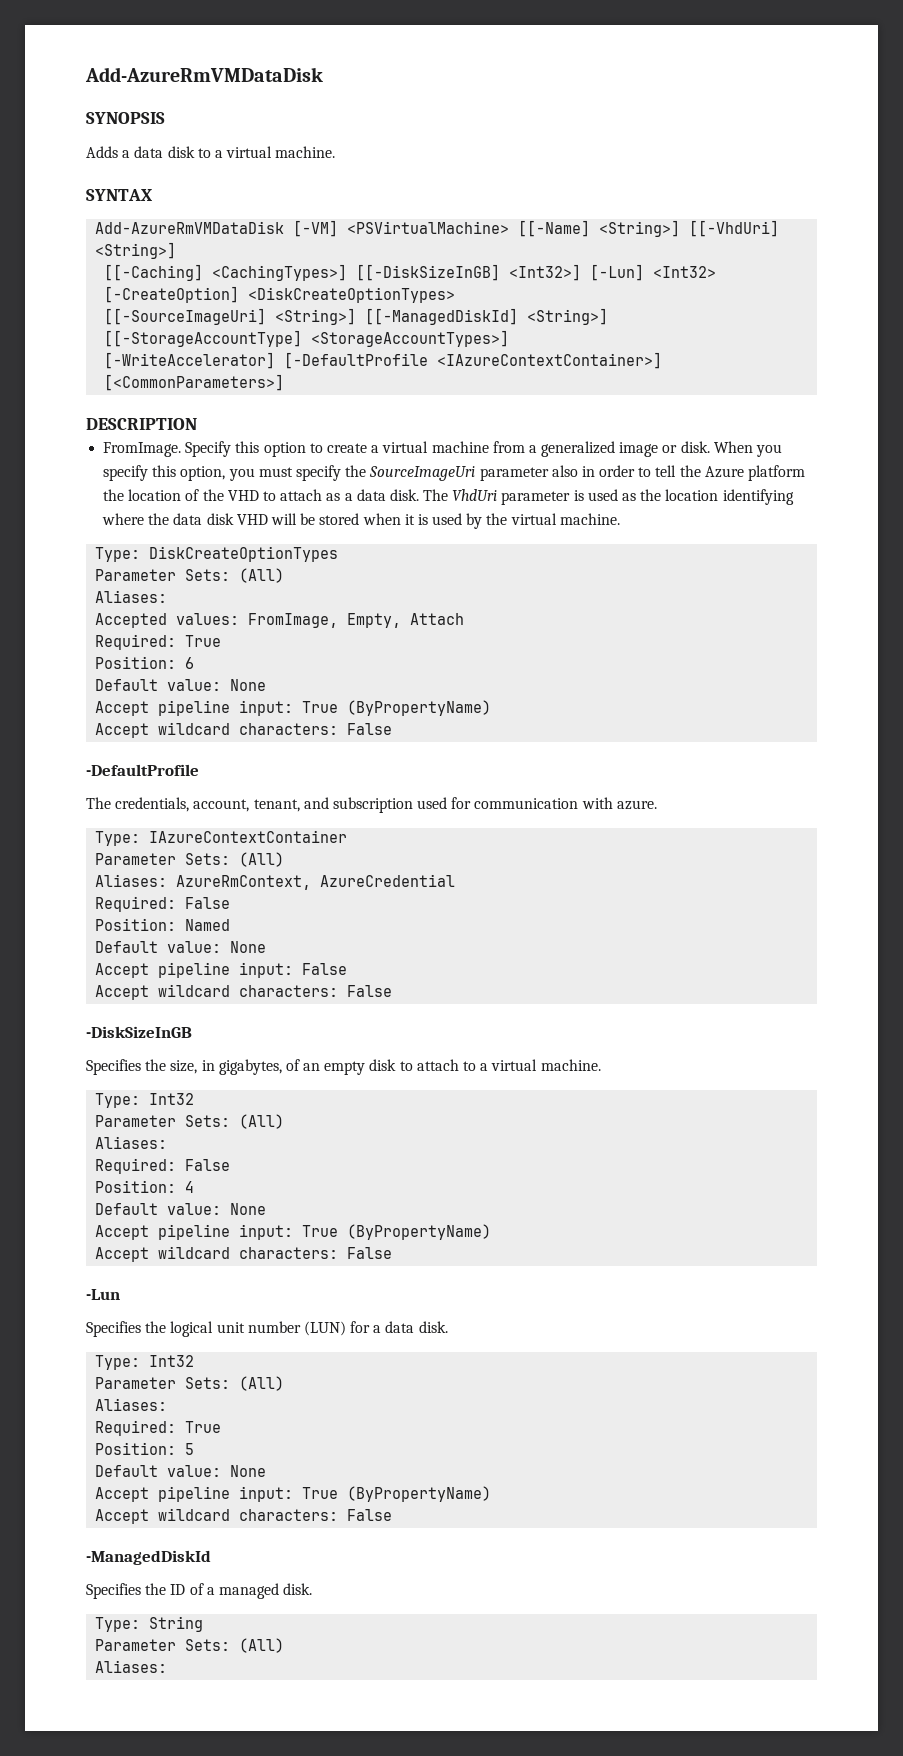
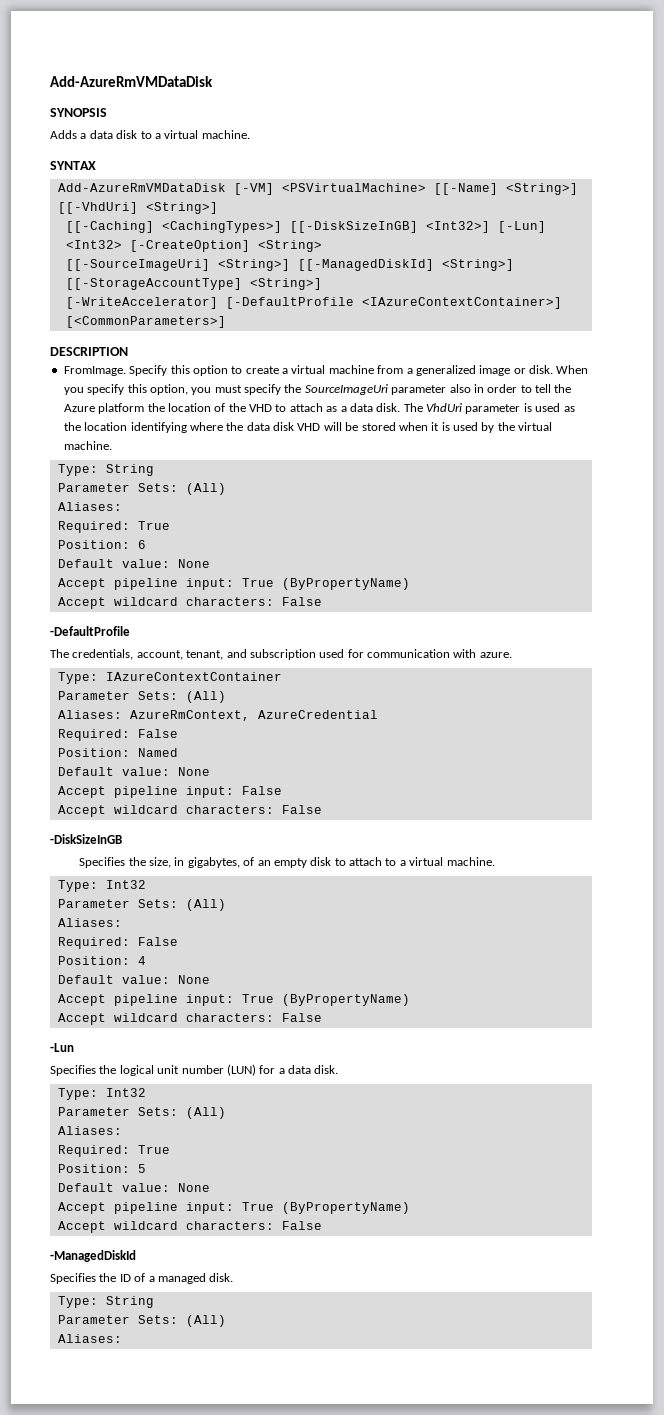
[248,287,456,303] <DiskCreateOptionTypes> -> [257,240,322,252] <String>
[311,330,510,347] <StorageAccountTypes>] -> [249,278,322,290] <String>]
[149,546,339,562] [95,568,285,583] [95,590,168,603] [95,613,465,628] DiskCreateOptionTypes // Parameter Sets: (All) // Aliases: // Accepted values: FromImage, Empty, Attach -> [105,464,154,476] [57,483,226,495] [57,502,122,511] String // Parameter Sets: (All) // Aliases:

